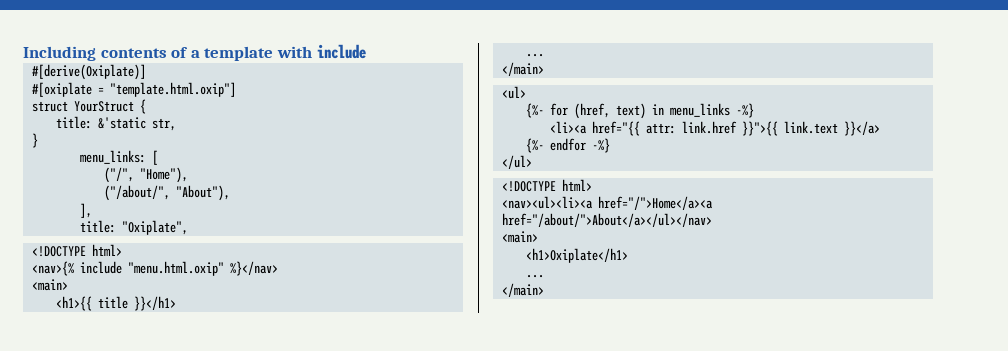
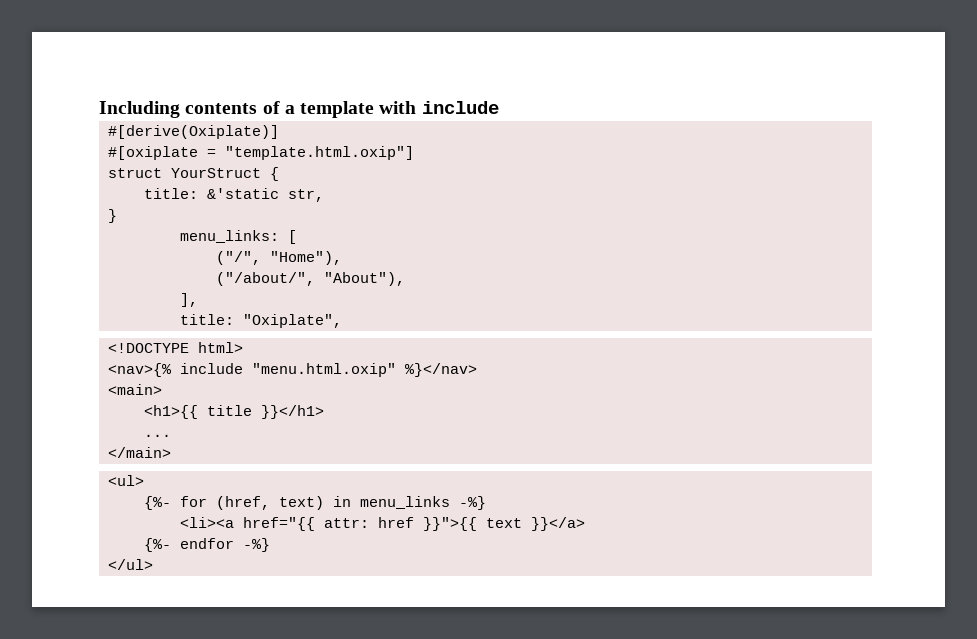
[681,121,838,136] link.href }}">{{ link.text -> [377,517,522,531] href }}">{{ text
[501,179,592,192] [501,196,713,210] [501,213,712,227] [501,231,538,243] [525,248,628,263] [525,275,544,278] [501,283,544,297] // <!DOCTYPE html> // <nav><ul><li><a href="/">Home</a><a href="/about/">About</a></ul></nav> // <main> // <h1>Oxiplate</h1> // ... // </main> -> (153, 564) none

